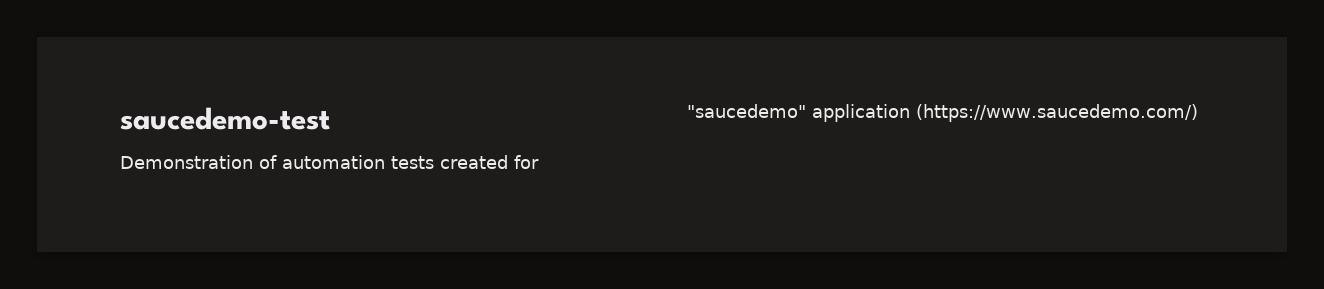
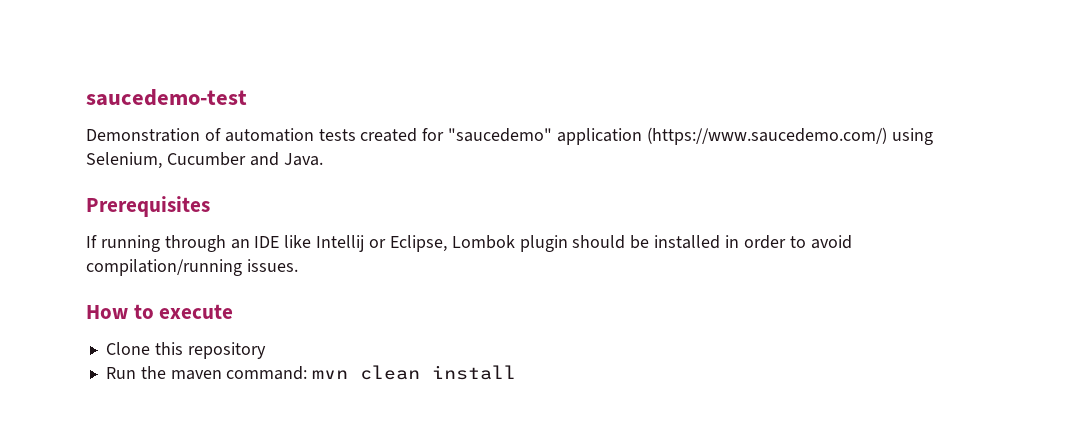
(1198, 113) none -> [891,128,933,145] [86,152,323,169] [86,196,210,217] [86,235,852,252] [86,259,298,276] [86,304,234,319] [105,342,266,359] [105,365,517,380] using Selenium, Cucumber and Java. // Prerequisites // If running through an IDE like Intellij or Eclipse, Lombok plugin should be installed in order to avoid compilation/running issues. // How to execute // Clone this repository // Run the maven command: mvn clean install

